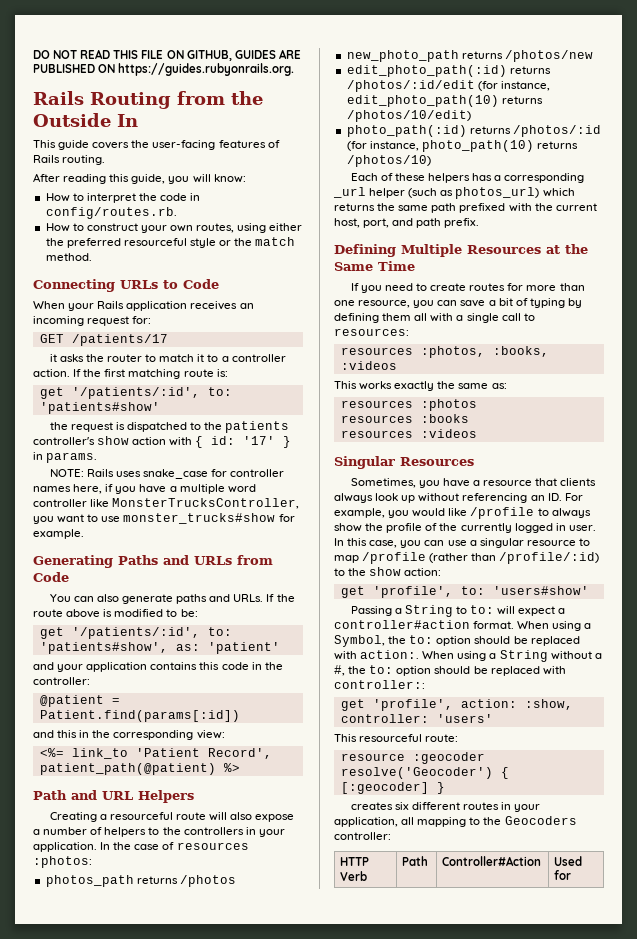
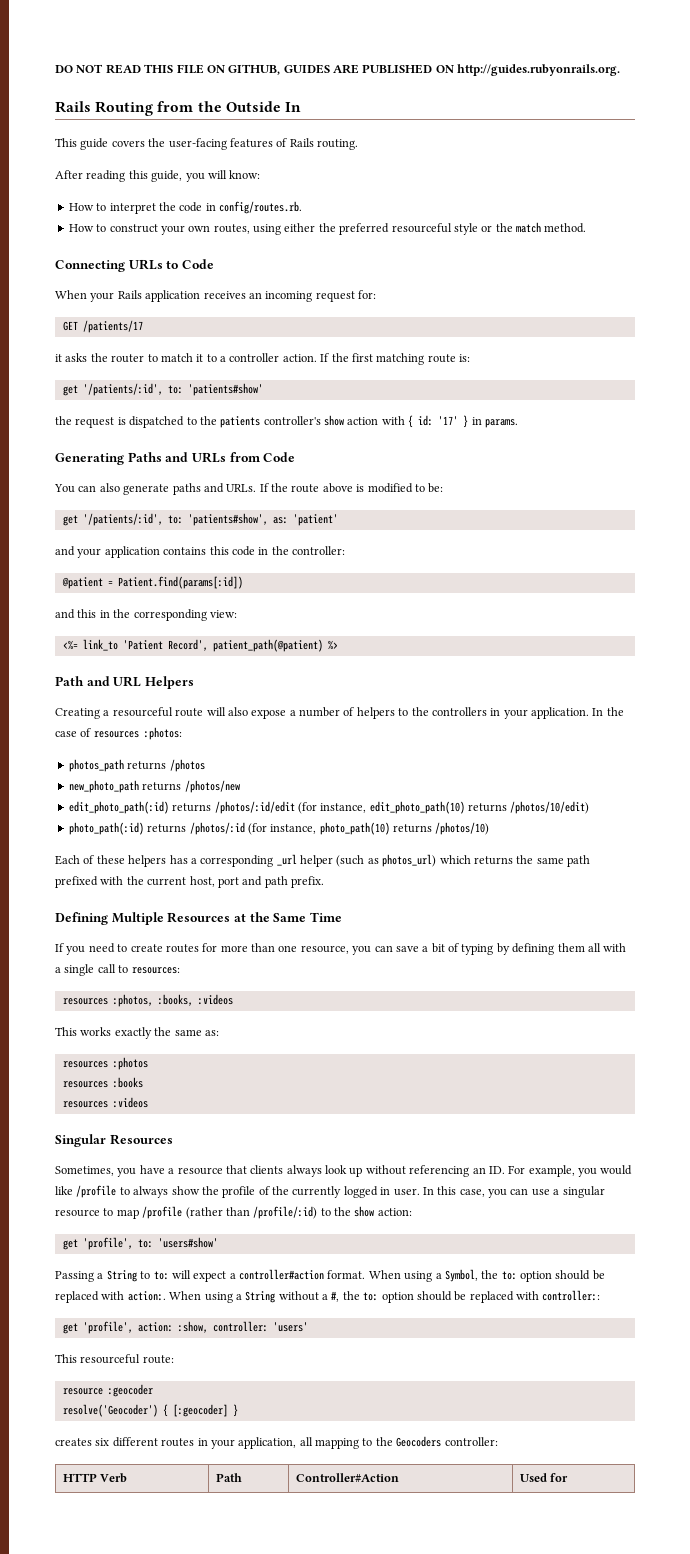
[118,63,295,76] https://guides.rubyonrails.org. -> [457,64,621,76] http://guides.rubyonrails.org.
[49,469,285,479] [33,484,256,494] [33,498,300,509] [33,513,295,524] [33,529,84,539] // NOTE: Rails uses snake_case for controller names here, if you have a multiple word controller like MonsterTrucksController, you want to use monster_trucks#show for example. -> (518, 423) none
[363,218,390,228] port, -> [217,877,239,888] port

